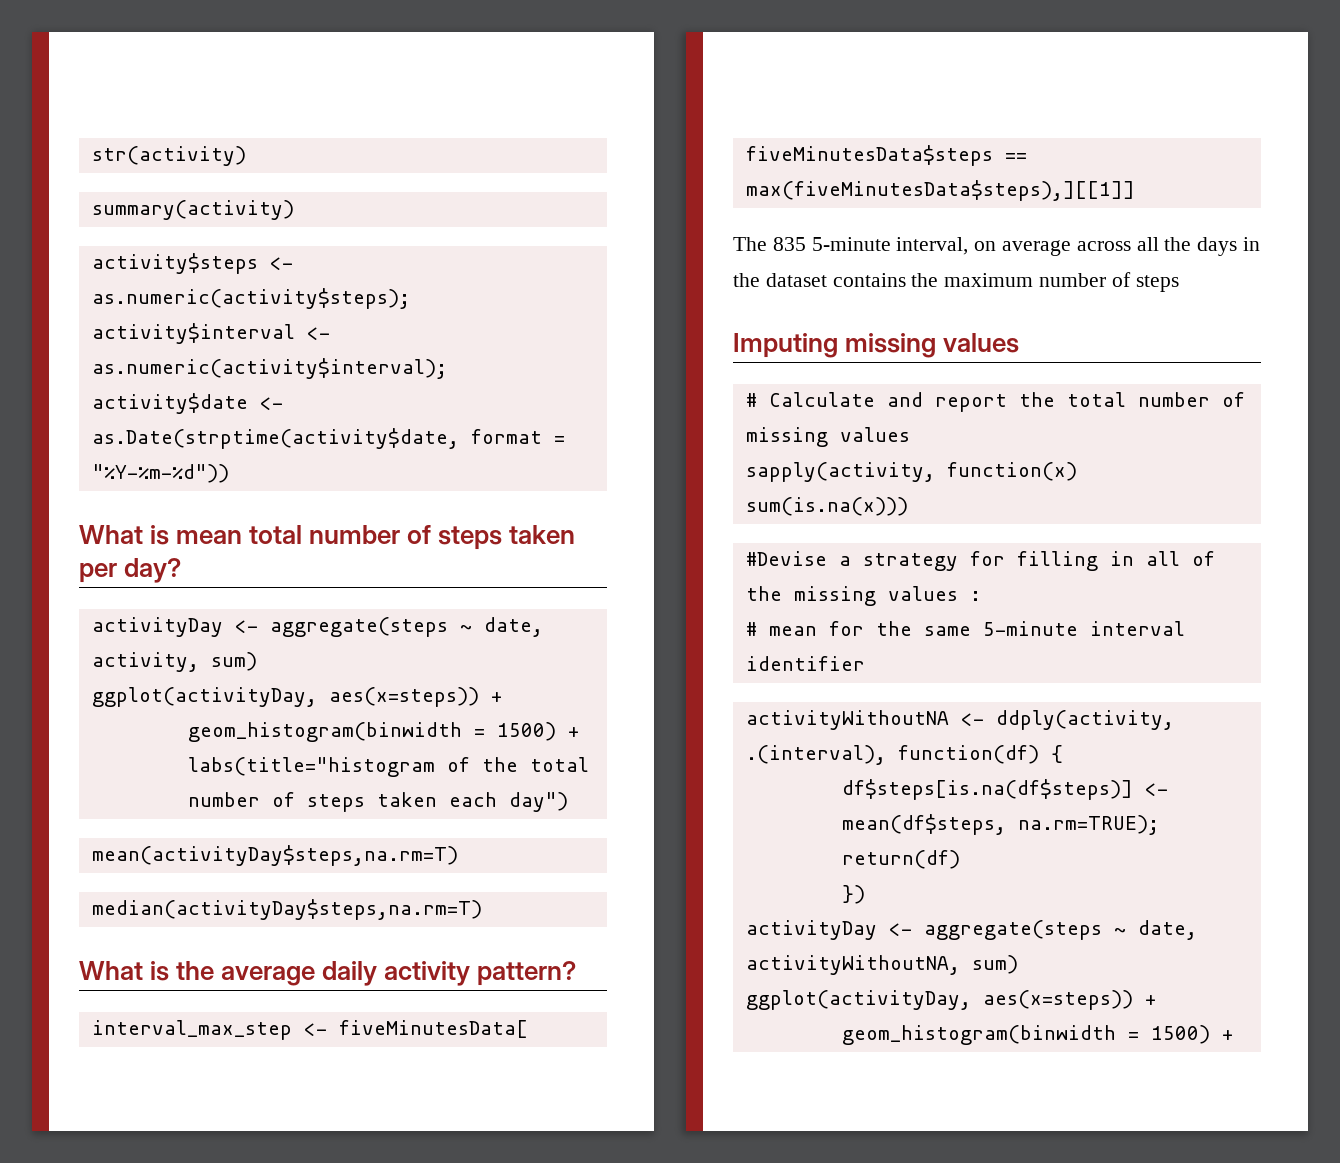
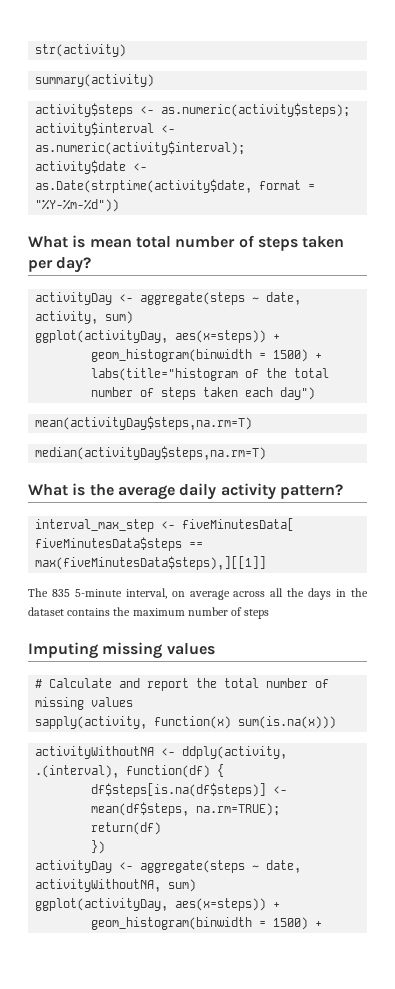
[745,551,1215,571] [745,586,981,606] [745,621,1185,636] [745,656,865,671] // #Devise a strategy for filling in all of the missing values : // # mean for the same 5-minute interval identifier -> (337, 722) none

